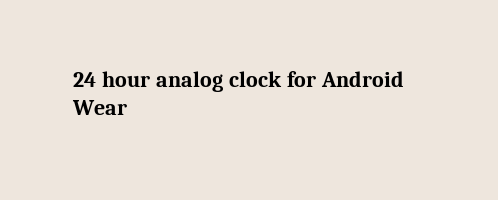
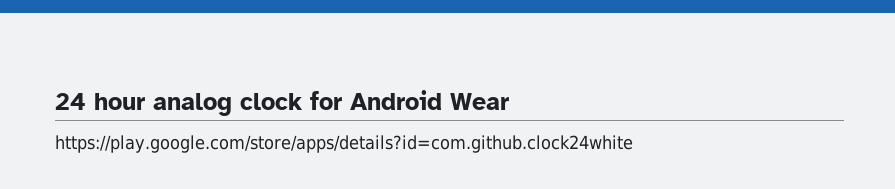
(127, 107) none -> [55,135,633,153] // https://play.google.com/store/apps/details?id=com.github.clock24white

